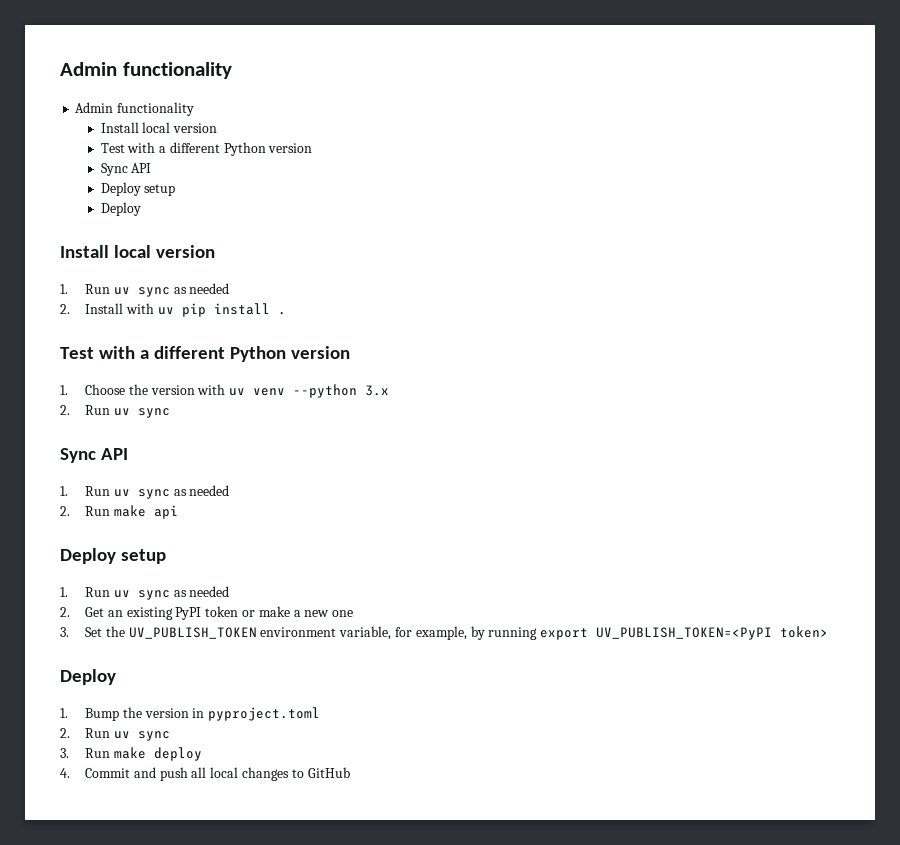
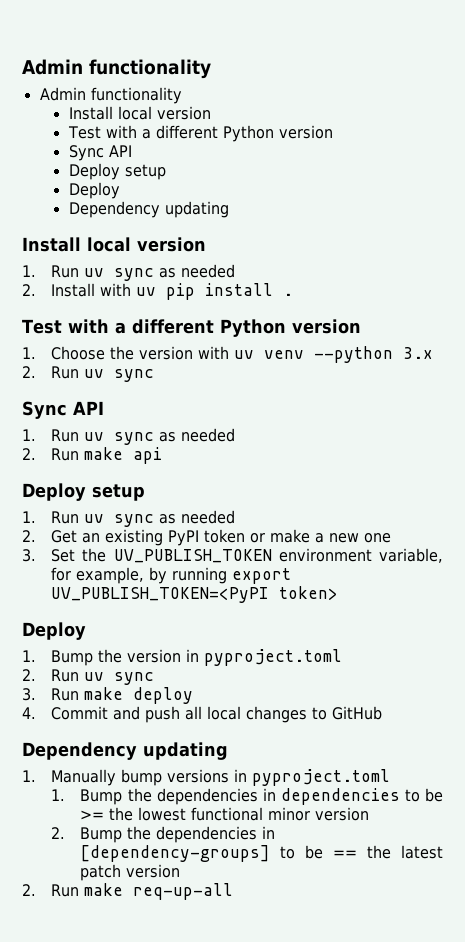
(141, 209) none -> [68,201,229,218] // Dependency updating
(350, 772) none -> [22,742,228,760] [22,769,391,786] [51,788,443,805] [80,807,370,821] [51,826,276,843] [80,845,443,862] [80,864,181,881] [22,883,234,900] // Dependency updating // 1. Manually bump versions in pyproject.toml // 1. Bump the dependencies in dependencies to be >= the lowest functional minor version // 2. Bump the dependencies in [dependency-groups] to be == the latest patch version // 2. Run make req-up-all

